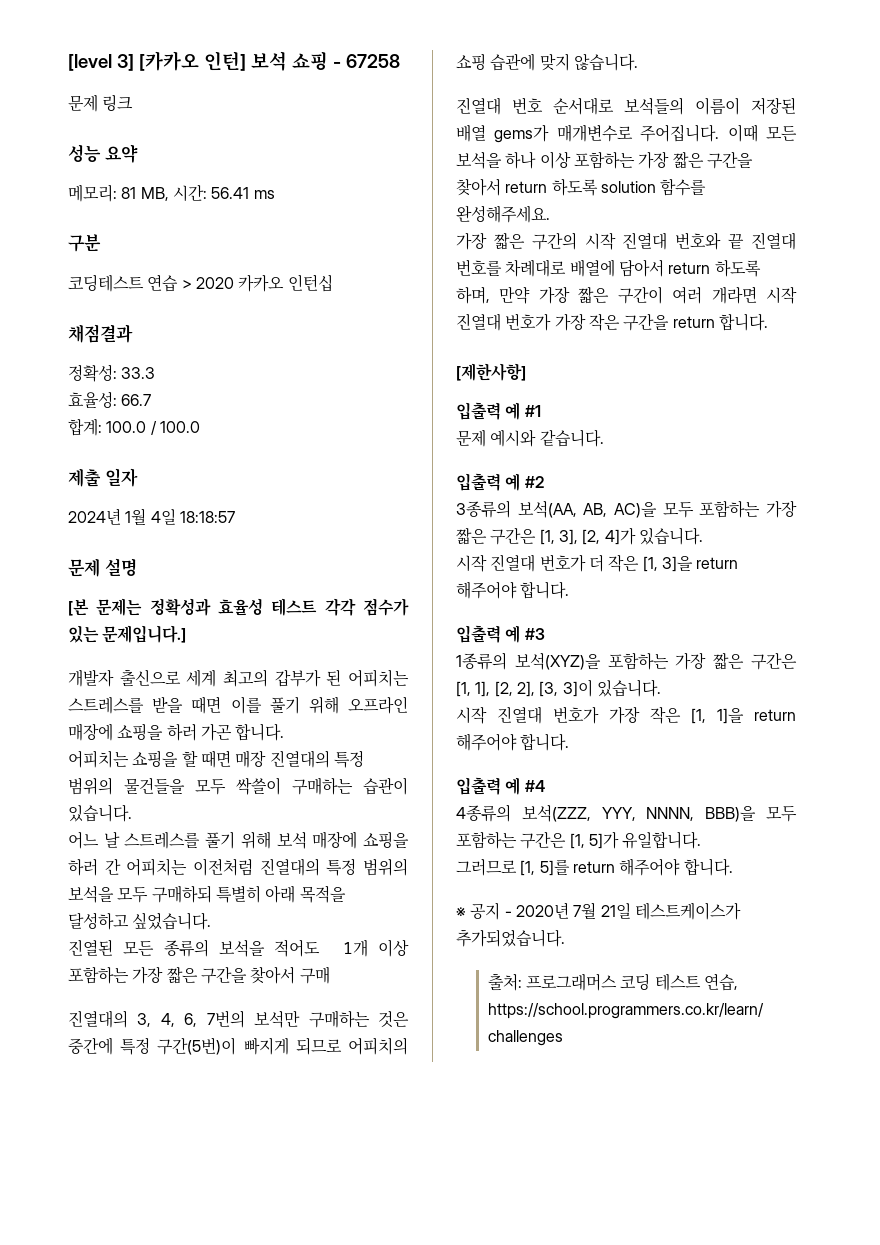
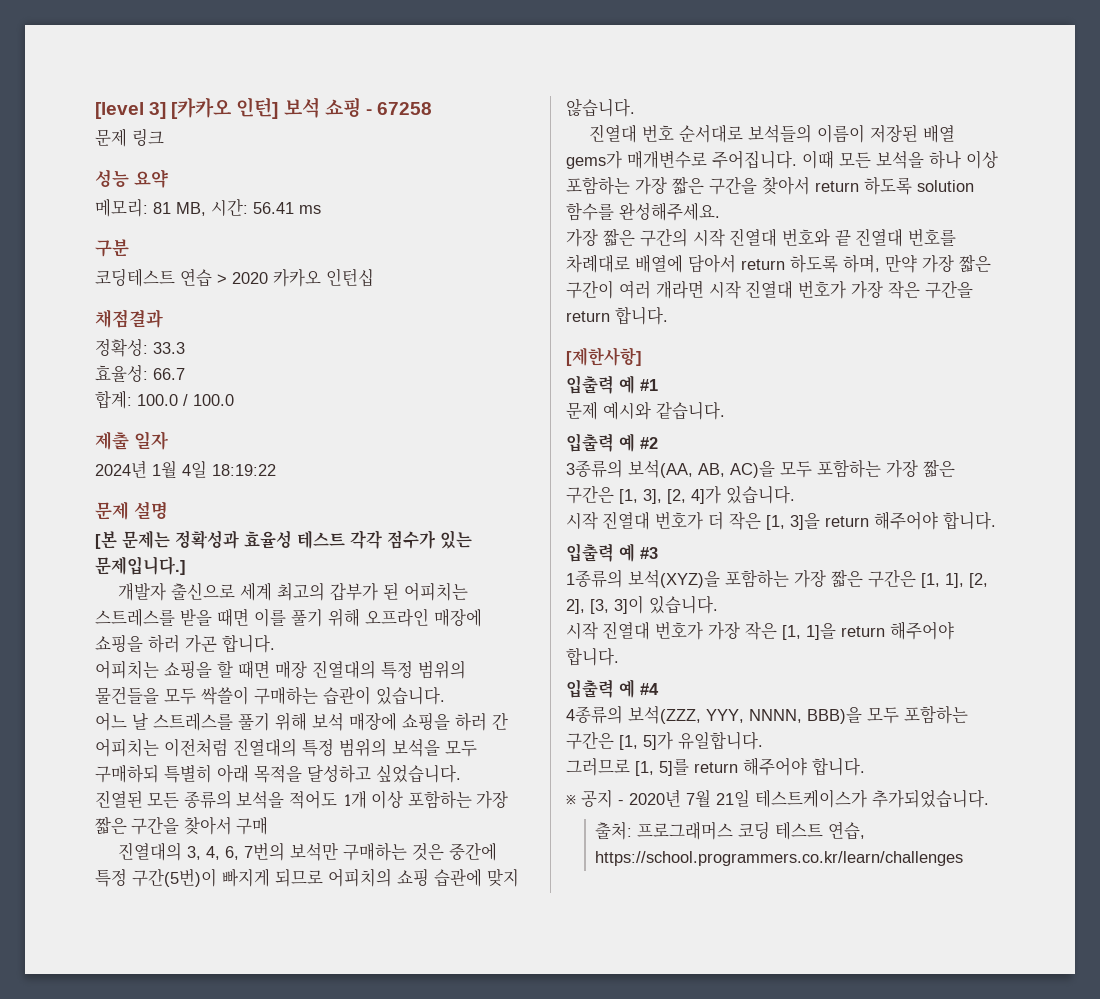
[179,511,235,523] 18:18:57 -> [212,464,276,476] 18:19:22

